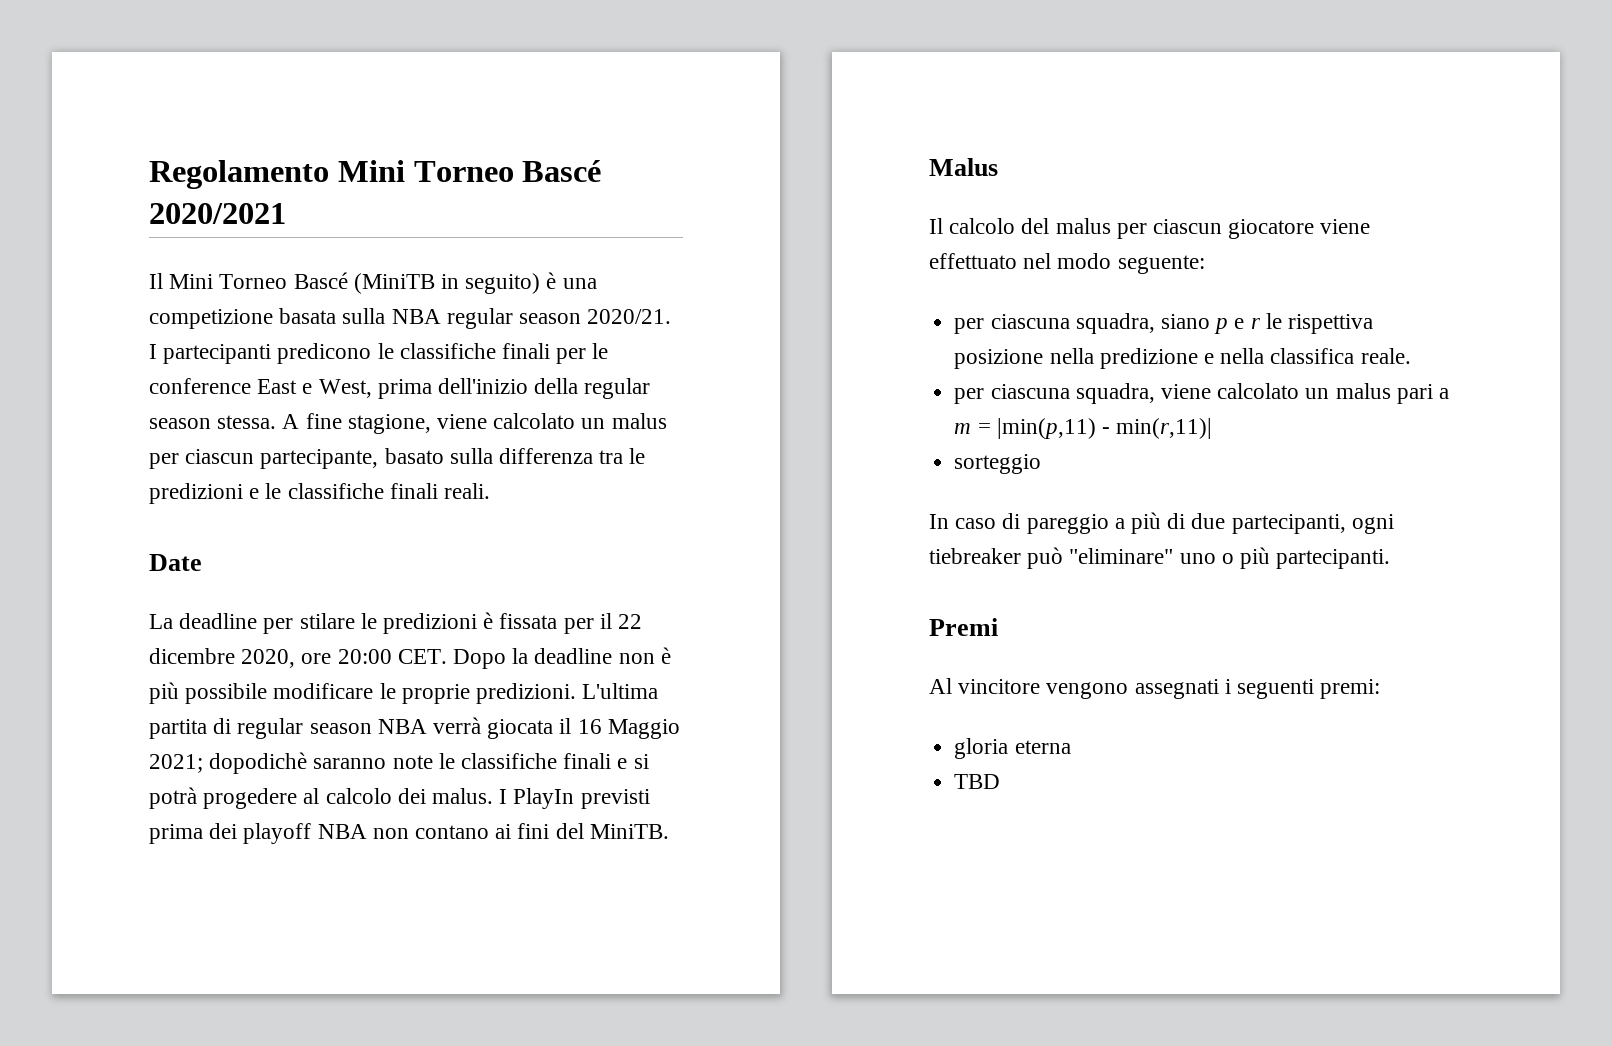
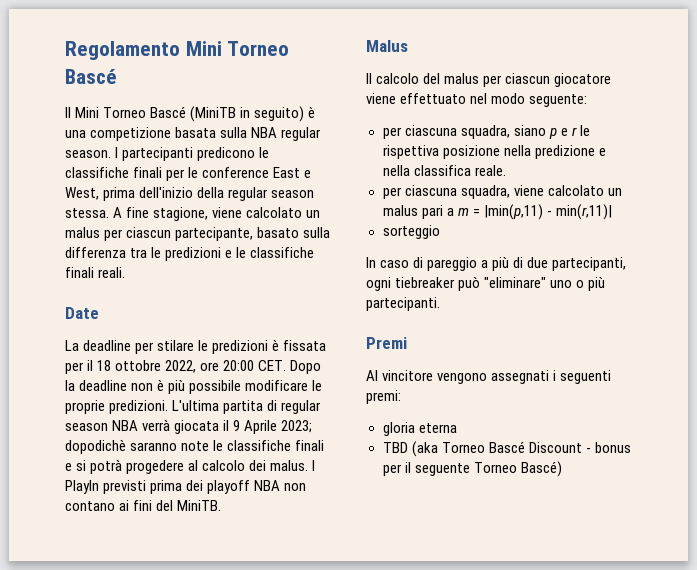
[149,203,286,224] 2020/2021 -> (117, 76) none
[519,309,672,324] season 2020/21. -> [65,150,111,158] season.
[618,614,643,629] [149,648,296,668] 22 dicembre 2020, -> [97,360,197,373] 18 ottobre 2022,
[577,719,680,739] [149,754,203,773] 16 Maggio 2021; -> [233,420,313,434] 9 Aprile 2023;
(1001, 781) none -> [411,441,631,457] [382,461,562,477] (aka Torneo Bascé Discount - bonus per il seguente Torneo Bascé)

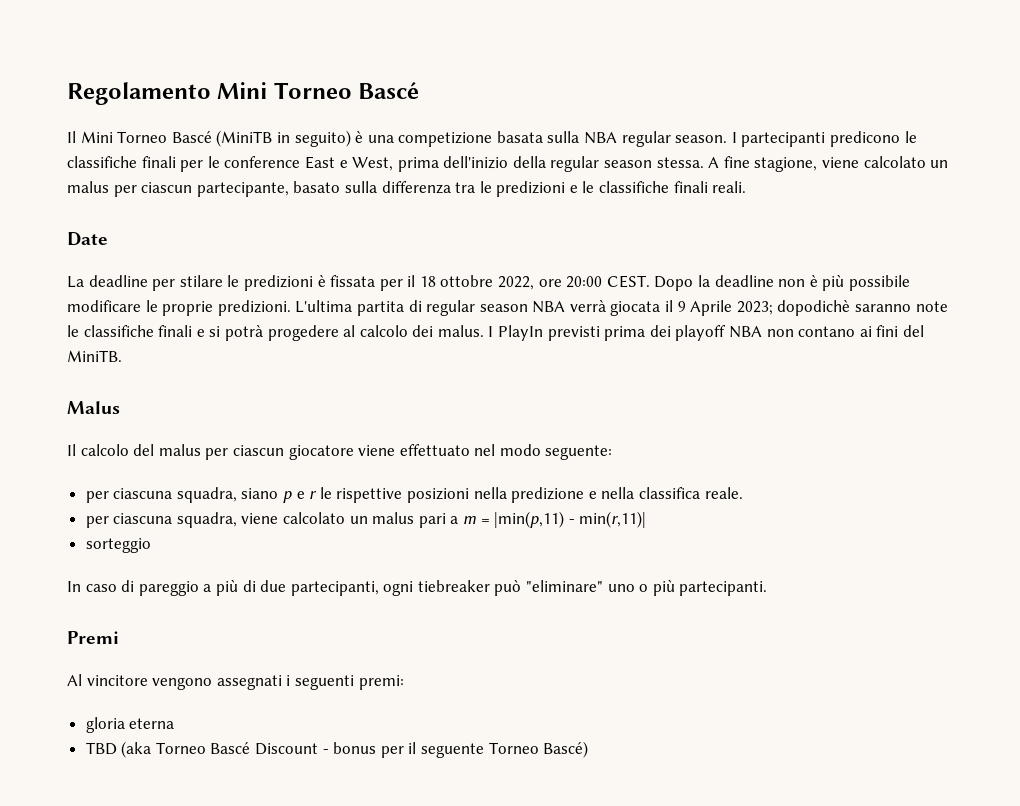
[258,360,287,371] CET. -> [606,275,650,288] CEST.
[382,145,500,159] rispettiva posizione -> [336,488,470,503] rispettive posizioni

